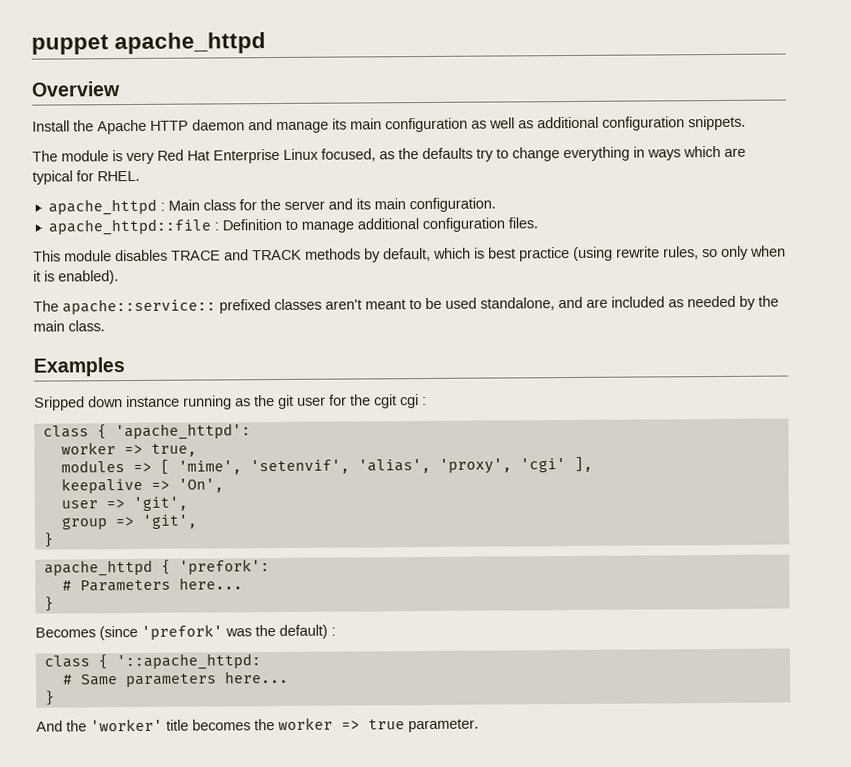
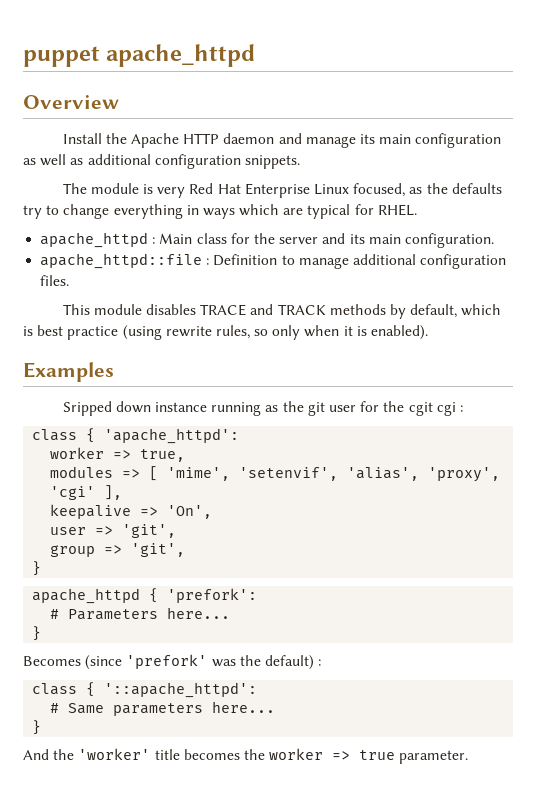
[33,295,779,315] [33,320,105,332] // The apache::service:: prefixed classes aren't meant to be used standalone, and are included as needed by the main class. -> (429, 332) none
[115,653,261,671] '::apache_httpd: -> [104,682,258,698] '::apache_httpd':

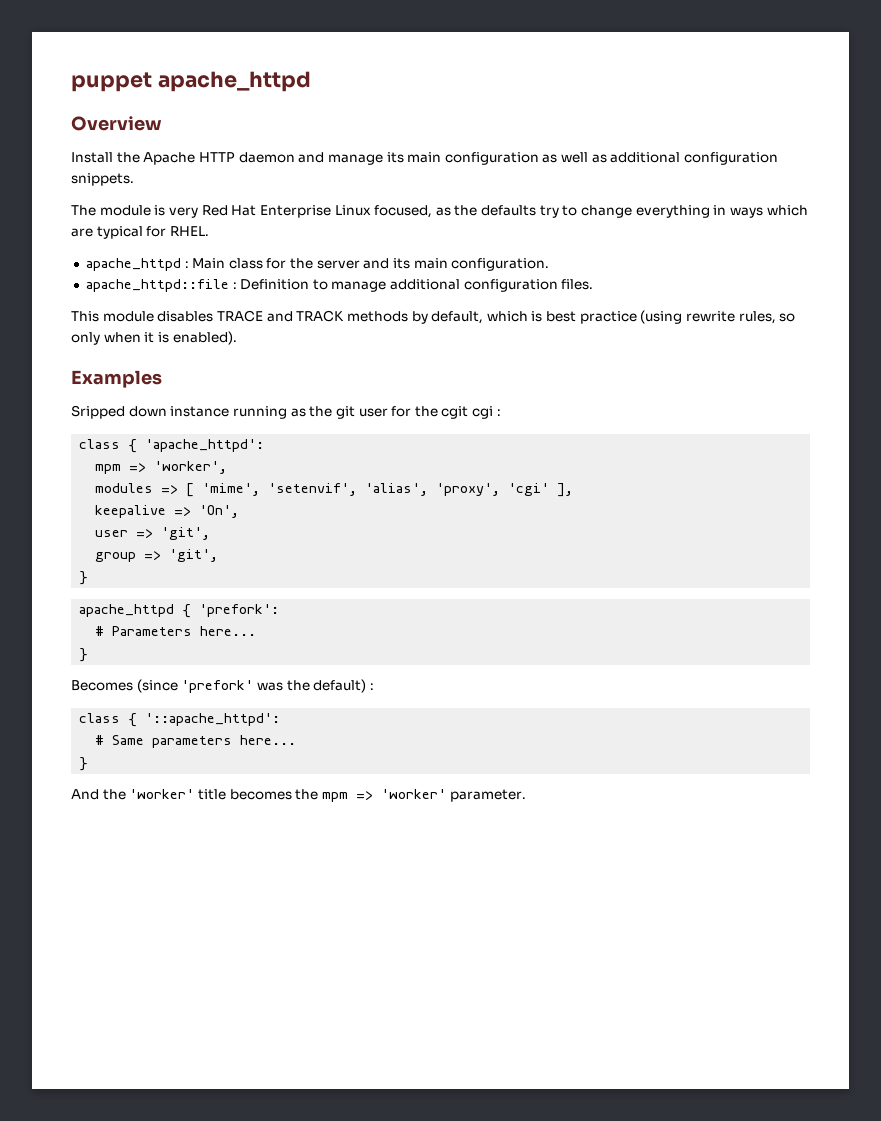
[50,447,186,462] worker => true, -> [95,461,228,474] mpm => 'worker',
[269,748,396,760] worker => true -> [321,789,446,802] mpm => 'worker'

